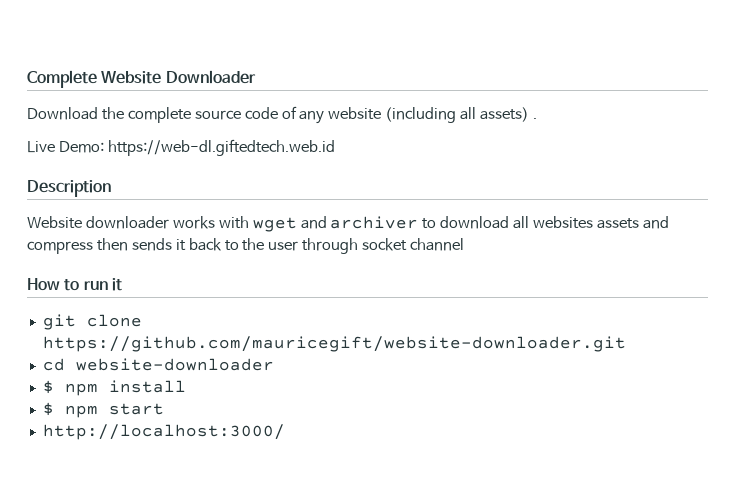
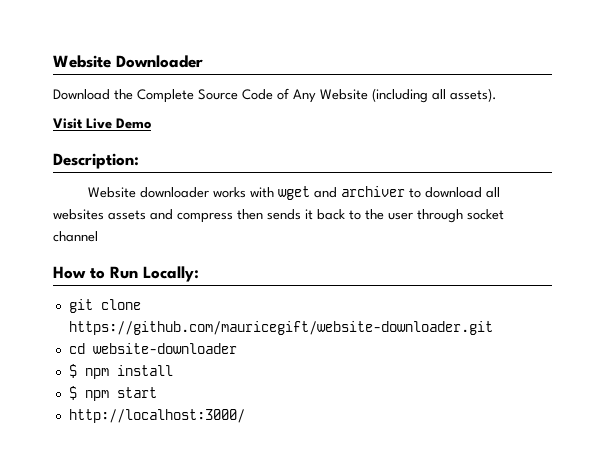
[27,70,97,88] Complete -> (53, 61) none
[127,106,538,124] [27,139,335,156] [27,180,111,197] complete source code of any website (including all assets) . // Live Demo: https://web-dl.giftedtech.web.id // Description -> [137,88,497,103] [53,118,151,129] [53,153,139,169] Complete Source Code of Any Website (including all assets). // Visit Live Demo // Description:
[83,278,122,291] run it -> [110,266,199,282] Run Locally:

